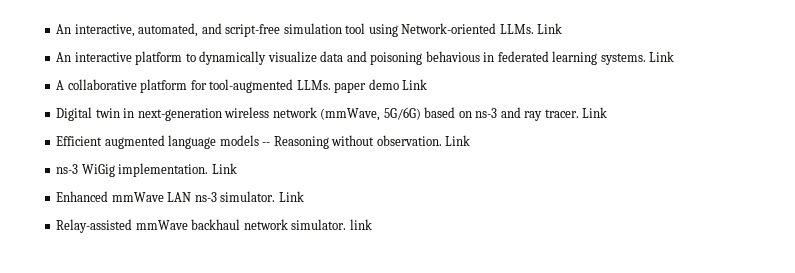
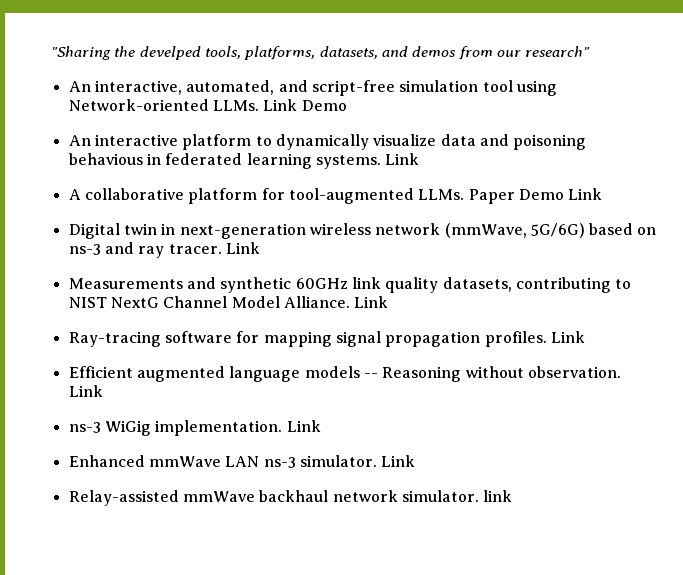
(56, 29) none -> [51,46,591,60] "Sharing the develped tools, platforms, datasets, and demos from our research" //
(563, 28) none -> [301,100,347,111] Demo
[334,79,399,93] paper demo -> [468,189,564,204] Paper Demo
(608, 112) none -> [68,277,632,293] [68,296,389,308] [68,331,585,347] // Measurements and synthetic 60GHz link quality datasets, contributing to NIST NextG Channel Model Alliance. Link // Ray-tracing software for mapping signal propagation profiles. Link

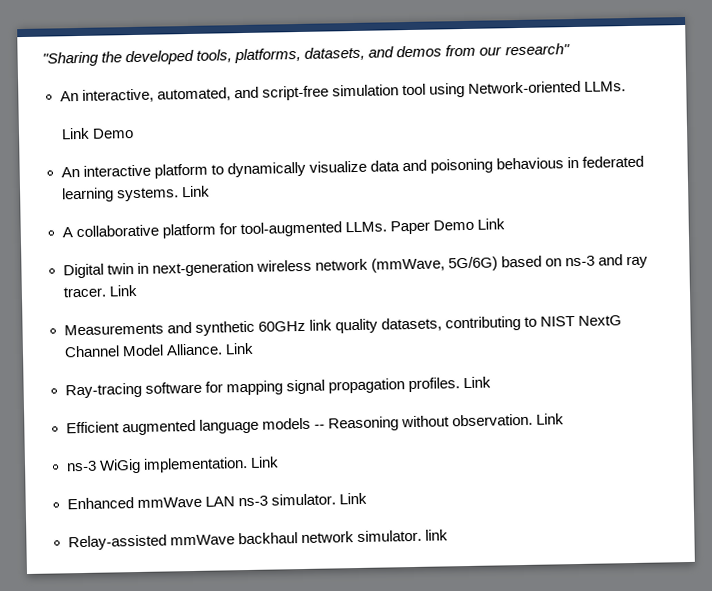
[139,46,201,60] develped -> [125,49,195,66] developed
(259, 105) none -> (626, 86) //

